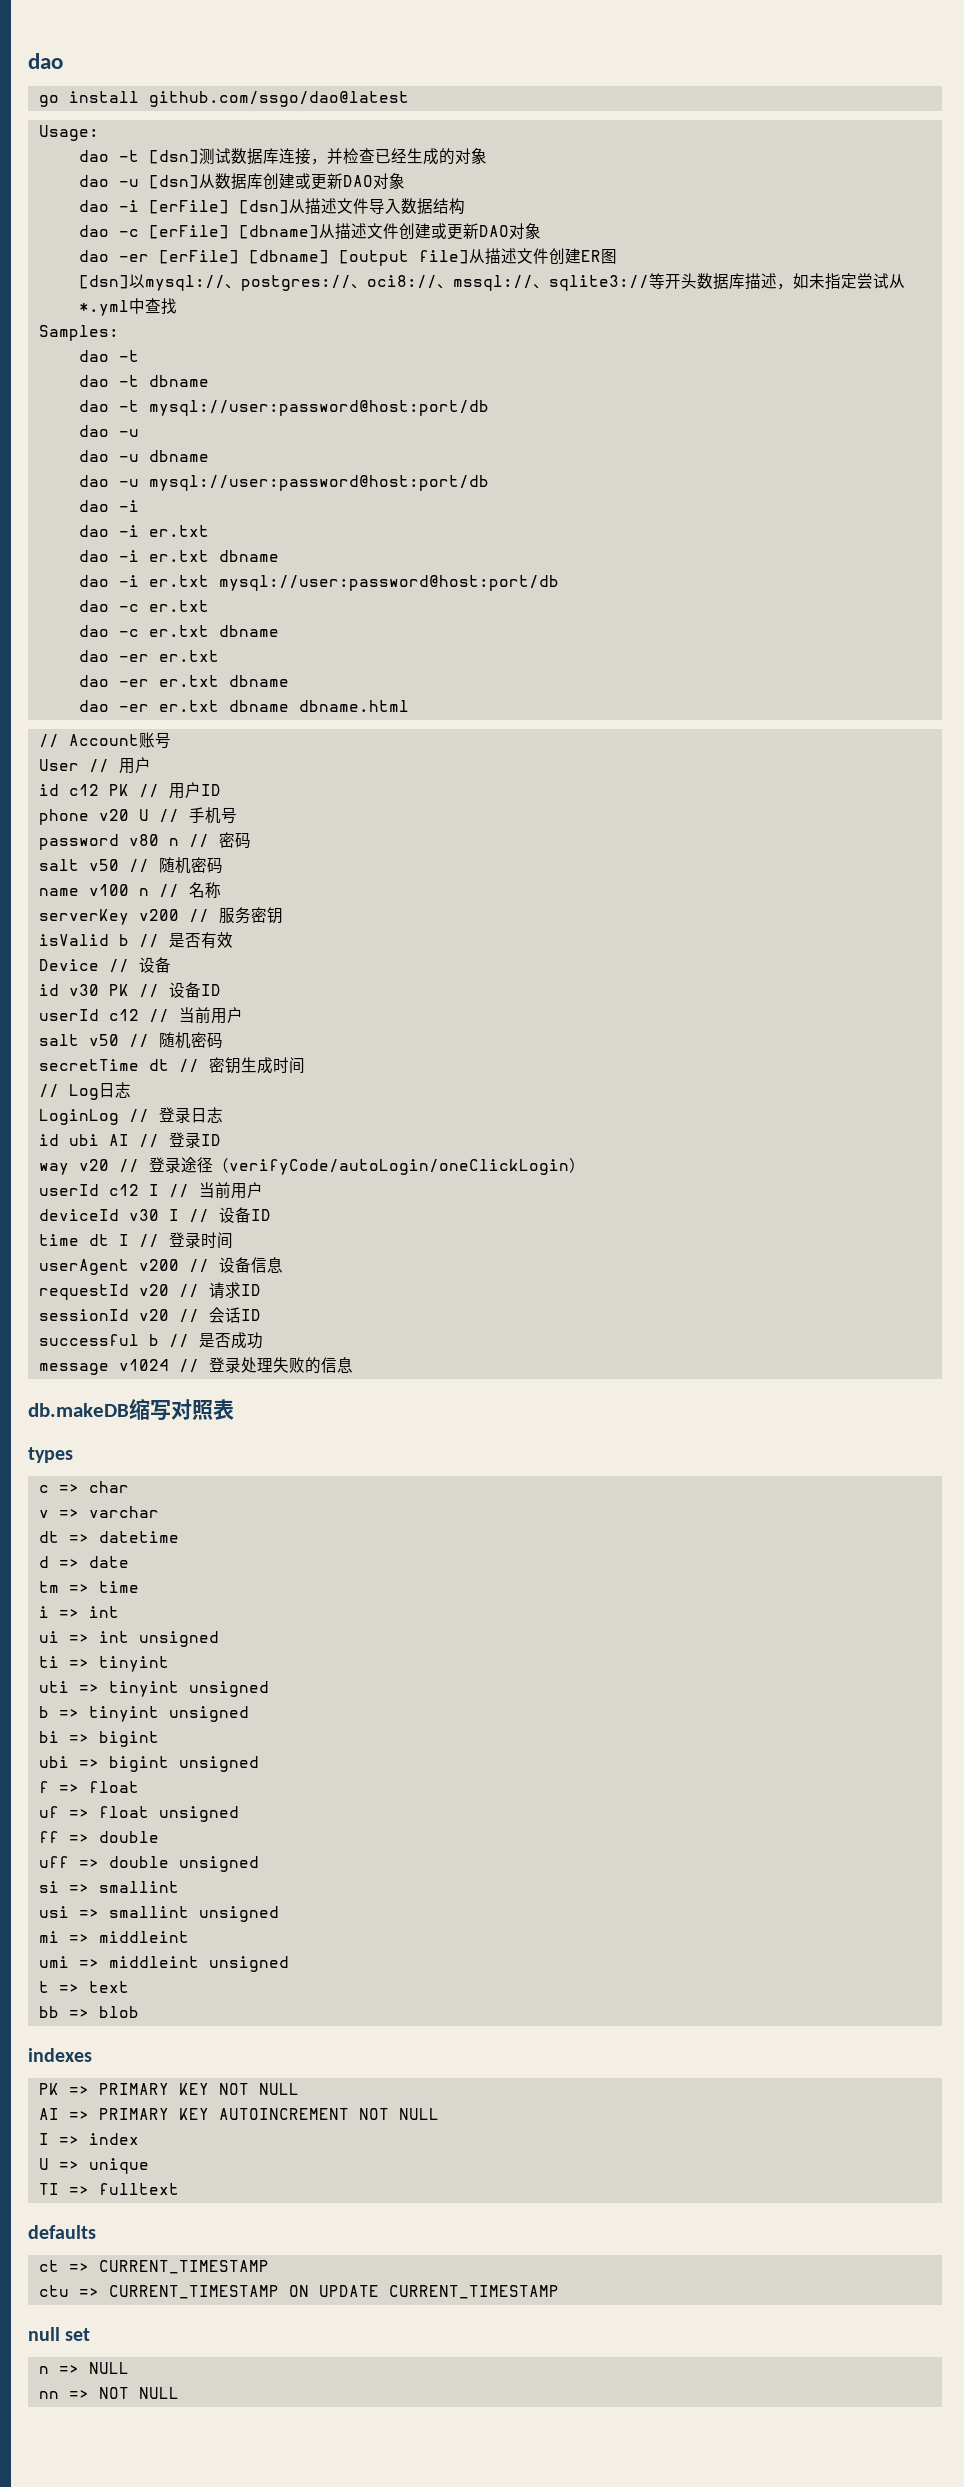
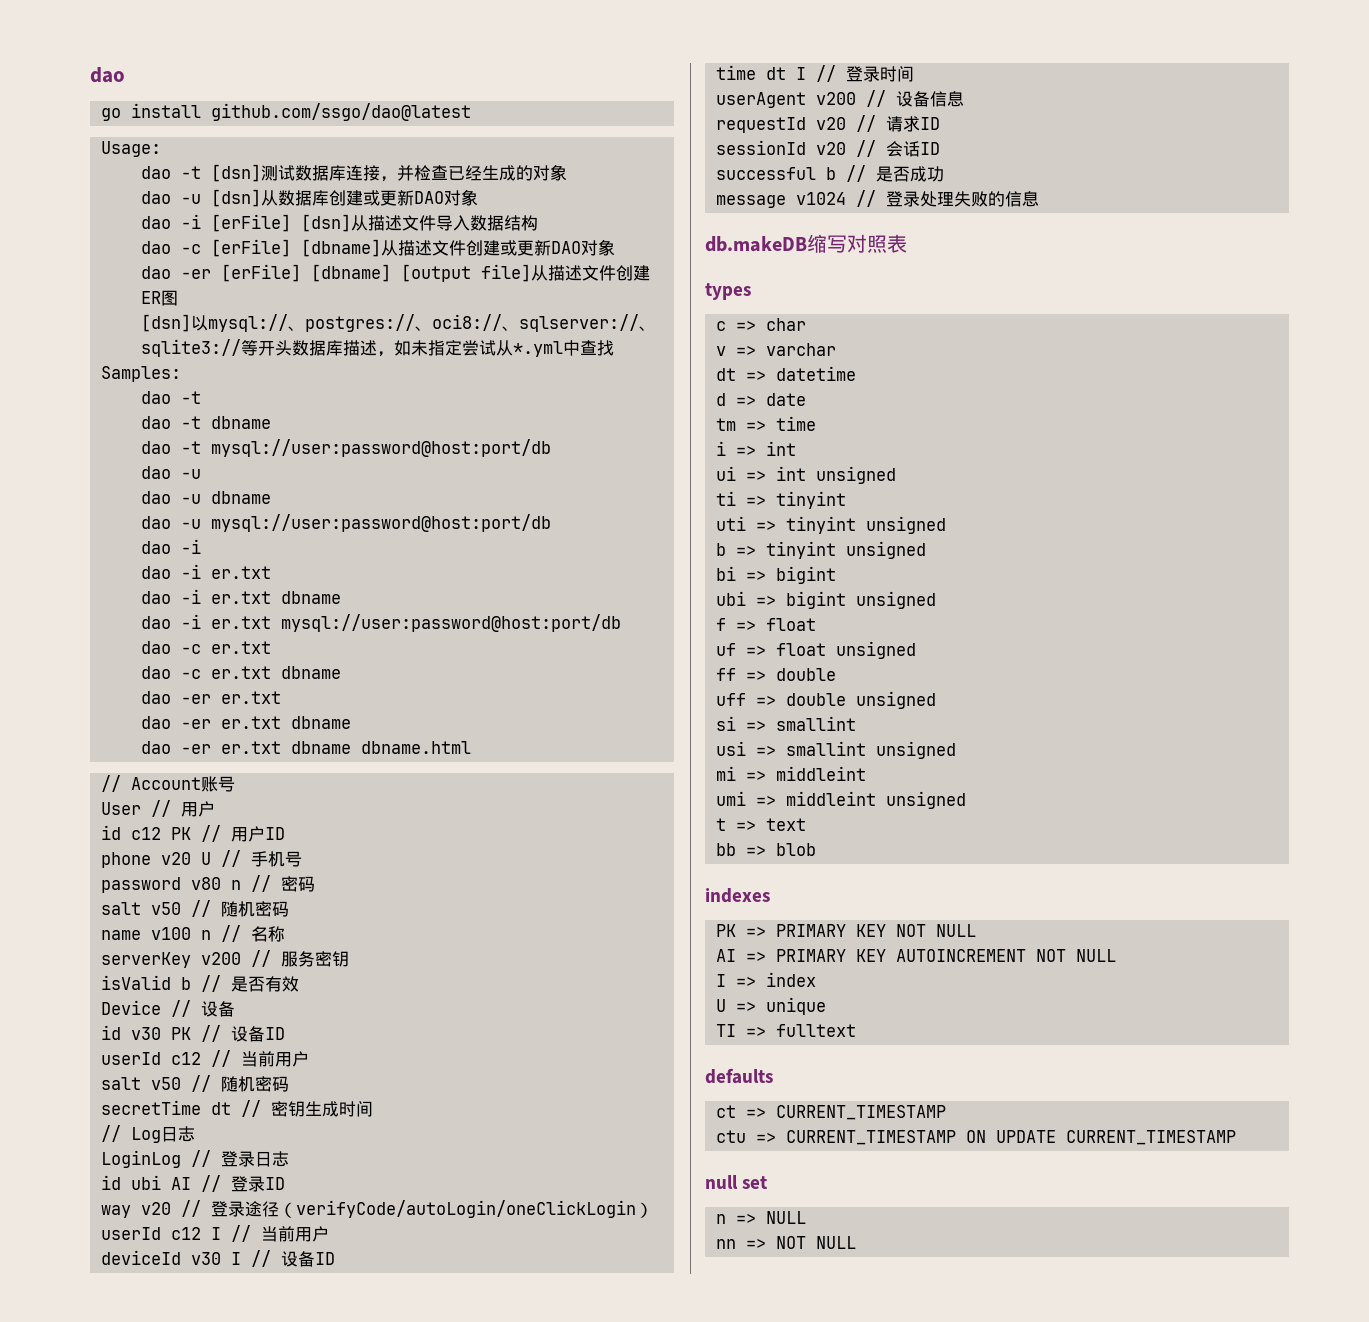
[452,275,533,291] mssql:// -> [518,314,639,332] sqlserver://

